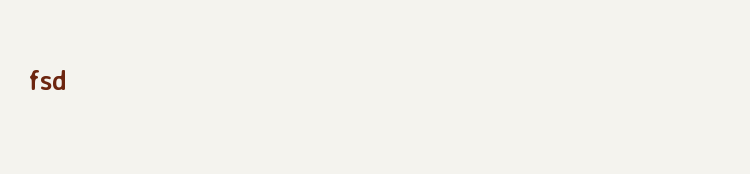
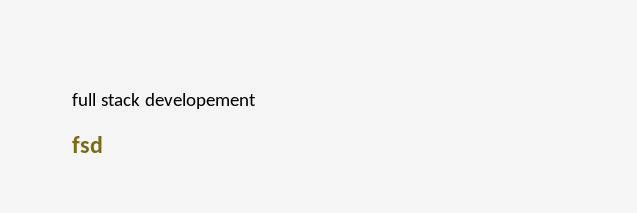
(29, 80) none -> [72,93,256,109] full stack developement //

